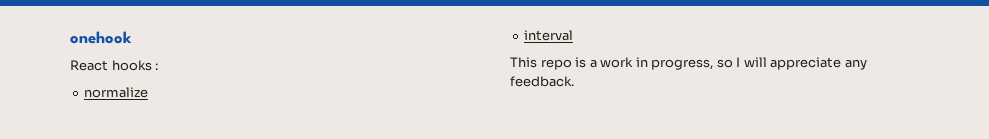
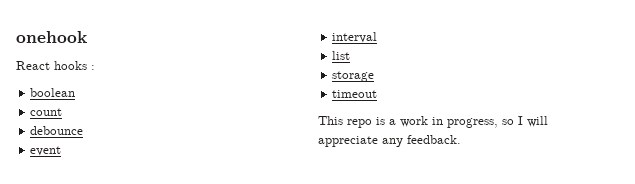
[84,87,149,98] [524,30,574,41] normalize // interval -> [30,88,76,97] [30,108,63,116] [30,126,84,135] [30,146,62,156] [332,32,378,43] [332,51,351,60] [332,71,375,82] [332,90,378,98] boolean // count // debounce // event // interval // list // storage // timeout

